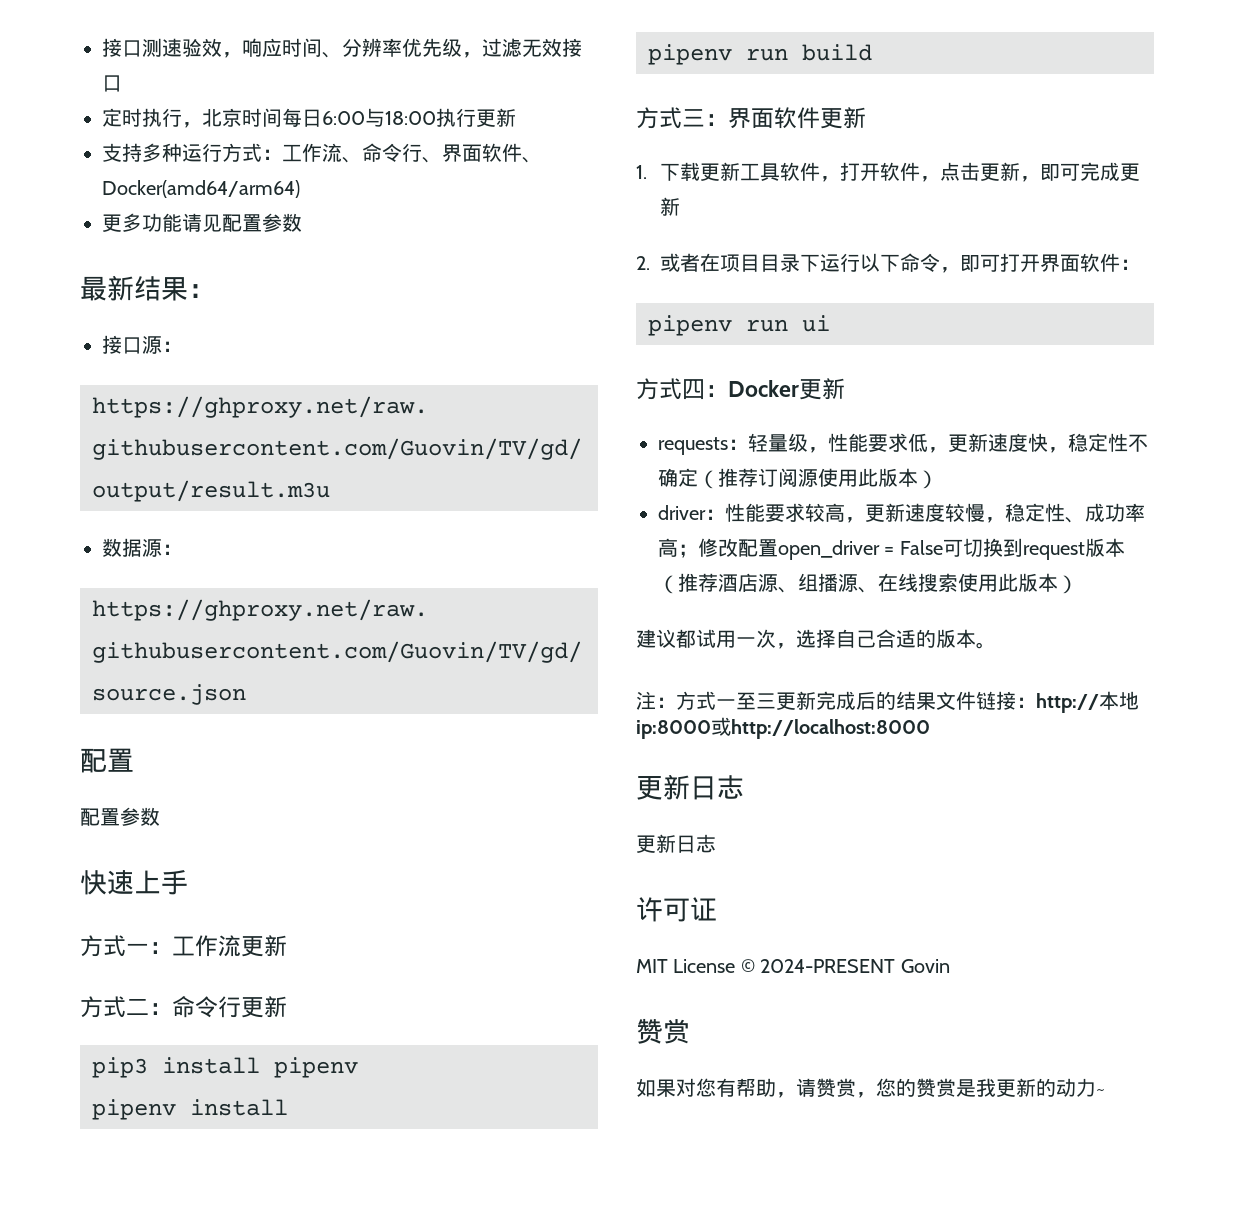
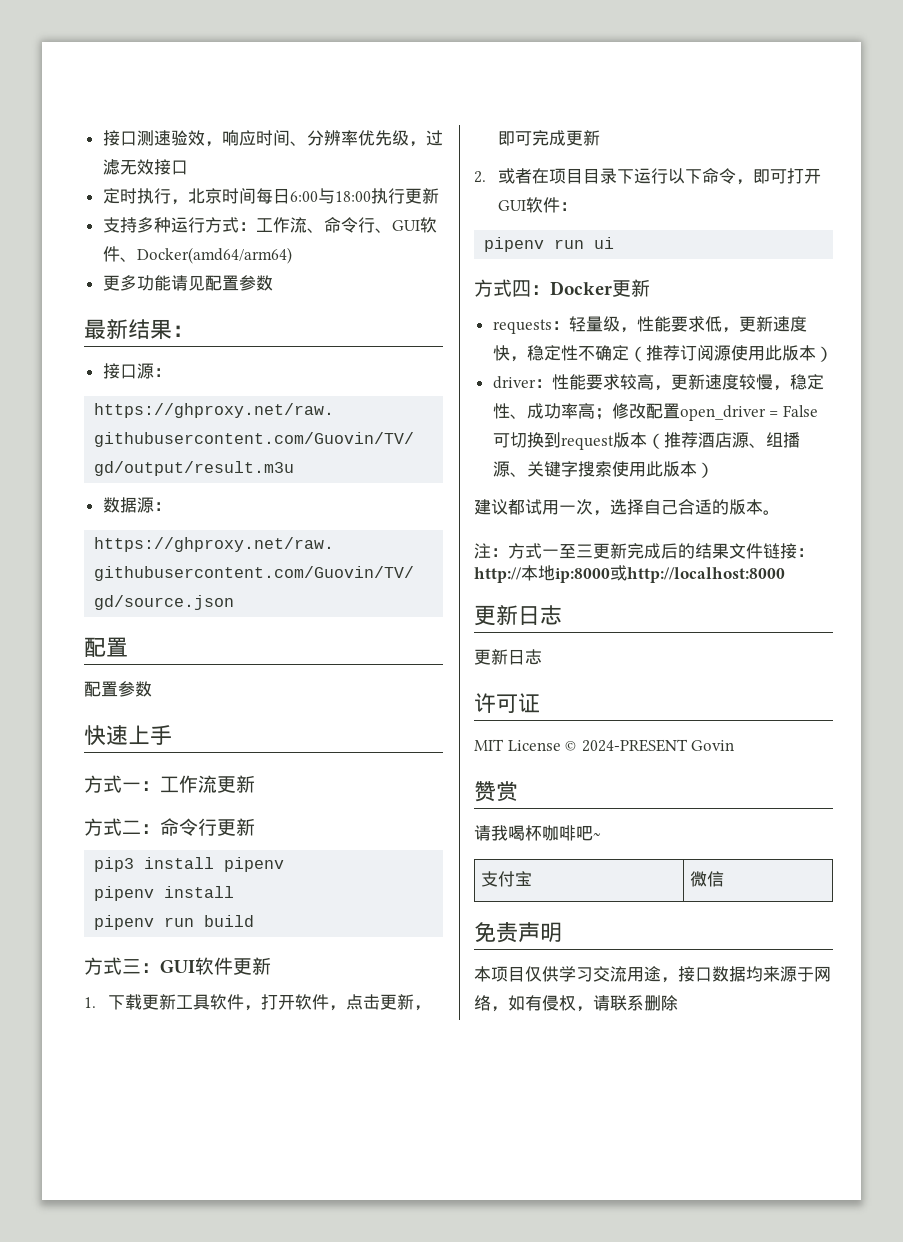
[442,144,482,162] 界面 -> [391,220,420,231] GUI
[728,108,774,129] 界面 -> [160,960,195,973] GUI
[1040,254,1080,272] 界面 -> [497,200,526,211] GUI
[878,573,918,592] 在线 -> [526,461,578,477] 关键字
[636,1078,1105,1098] 如果对您有帮助，请赞赏，您的赞赏是我更新的动力~ -> [474,825,601,841] [480,871,532,887] [689,871,724,887] [474,922,562,943] [474,966,831,983] [474,995,678,1012] 请我喝杯咖啡吧~ // 支付宝 | 微信 // 免责声明 // 本项目仅供学习交流用途，接口数据均来源于网络，如有侵权，请联系删除

